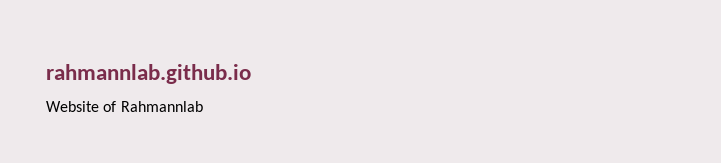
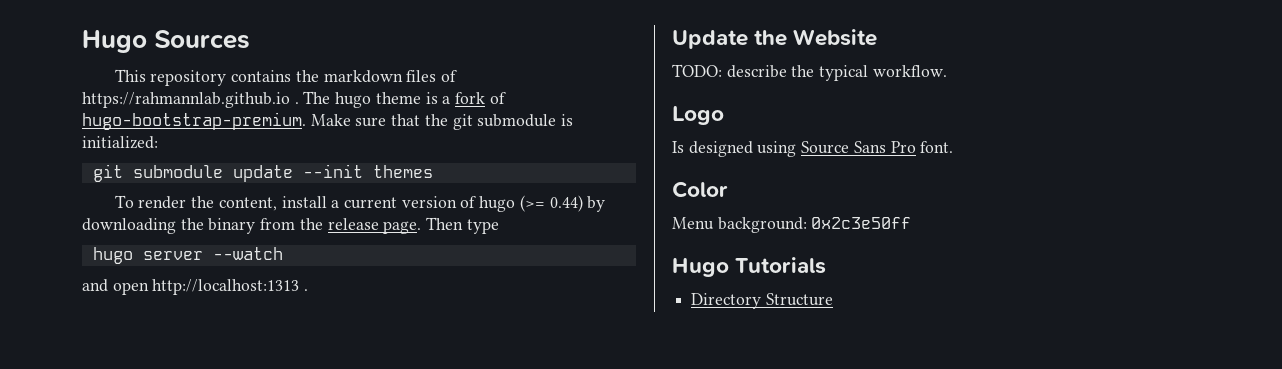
[46,64,251,84] [46,101,203,112] rahmannlab.github.io // Website of Rahmannlab -> [82,30,251,53] [114,69,458,86] [82,91,506,108] [82,112,574,130] [82,136,158,149] [92,164,433,182] [114,195,606,212] [82,217,499,234] [92,247,283,264] [82,279,309,295] [672,29,878,49] [672,64,947,81] [672,106,724,125] [672,141,954,157] [672,181,728,198] [672,217,912,233] [672,257,827,277] [691,293,833,309] Hugo Sources // This repository contains the markdown files of https://rahmannlab.github.io . The hugo theme is a fork of hugo-bootstrap-premium. Make sure that the git submodule is initialized: // git submodule update --init themes // To render the content, install a current version of hugo (>= 0.44) by downloading the binary from the release page. Then type // hugo server --watch // and open http://localhost:1313 . // Update the Website // TODO: describe the typical workflow. // Logo // Is designed using Source Sans Pro font. // Color // Menu background: 0x2c3e50ff // Hugo Tutorials // Directory Structure

